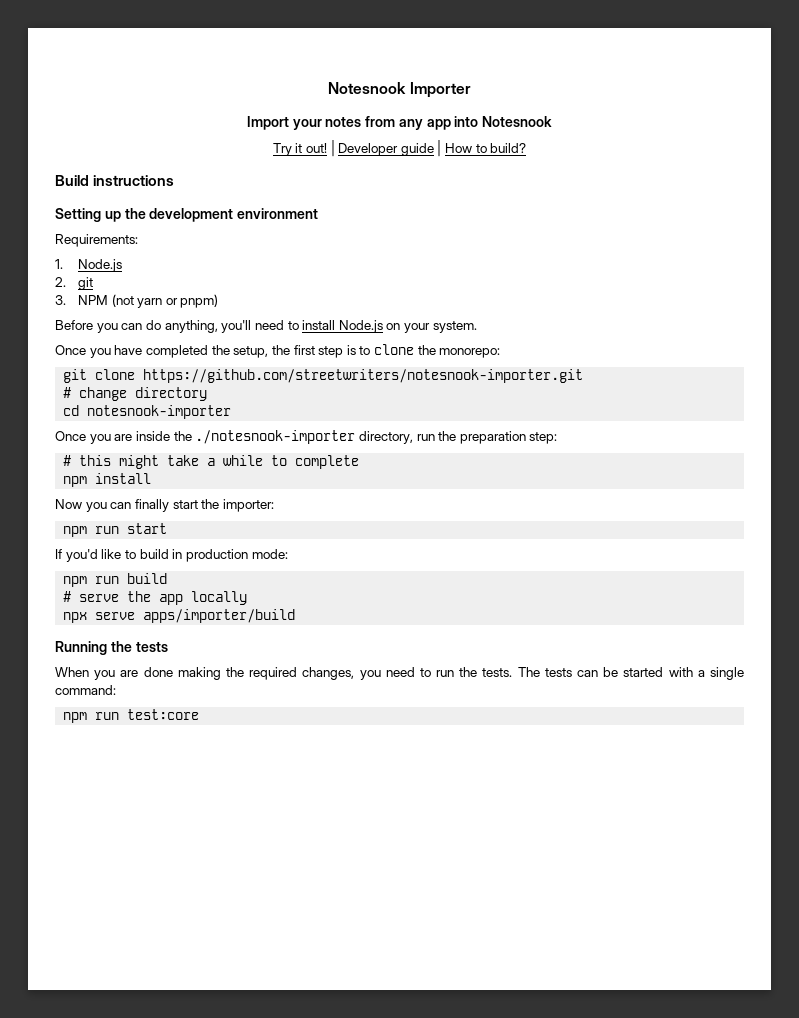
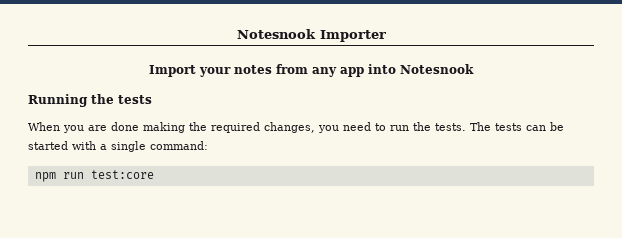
[272,140,527,157] [55,175,175,186] [55,208,319,222] [55,234,138,247] [55,259,122,272] [55,277,93,290] [55,294,219,308] [55,320,477,333] [55,344,501,358] [63,369,584,383] [63,387,208,401] [63,405,232,419] [55,430,558,444] [63,455,360,469] [63,473,152,487] [55,499,274,512] [63,523,168,537] [55,549,288,562] [63,573,168,587] [63,591,248,605] [63,609,296,623] // Try it out! | Developer guide | How to build? // Build instructions // Setting up the development environment // Requirements: // 1. Node.js // 2. git // 3. NPM (not yarn or pnpm) // Before you can do anything, you'll need to install Node.js on your system. // Once you have completed the setup, the first step is to clone the monorepo: // git clone https://github.com/streetwriters/notesnook-importer.git // # change directory // cd notesnook-importer // Once you are inside the ./notesnook-importer directory, run the preparation step: // # this might take a while to complete // npm install // Now you can finally start the importer: // npm run start // If you'd like to build in production mode: // npm run build // # serve the app locally // npx serve apps/importer/build -> (474, 69) none

